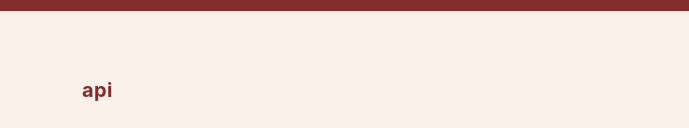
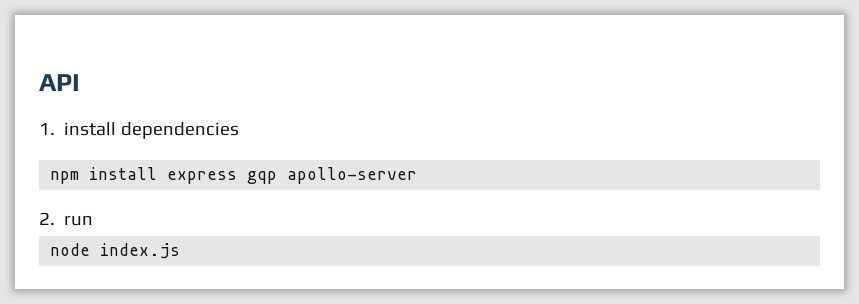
[82,82,112,101] api -> [39,74,80,91] [39,122,240,139] [50,167,418,184] [39,212,94,226] [50,243,181,259] API // 1. install dependencies // npm install express gqp apollo-server // 2. run // node index.js

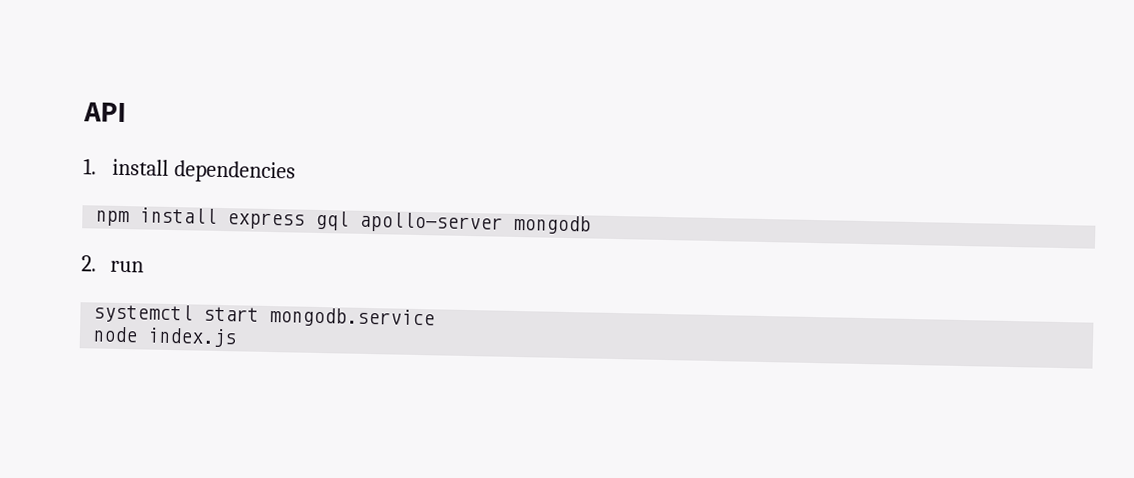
[247,171,278,184] gqp -> [315,210,350,231] gql
(418, 175) none -> [513,214,592,235] mongodb
(94, 220) none -> [93,303,436,329] // systemctl start mongodb.service

